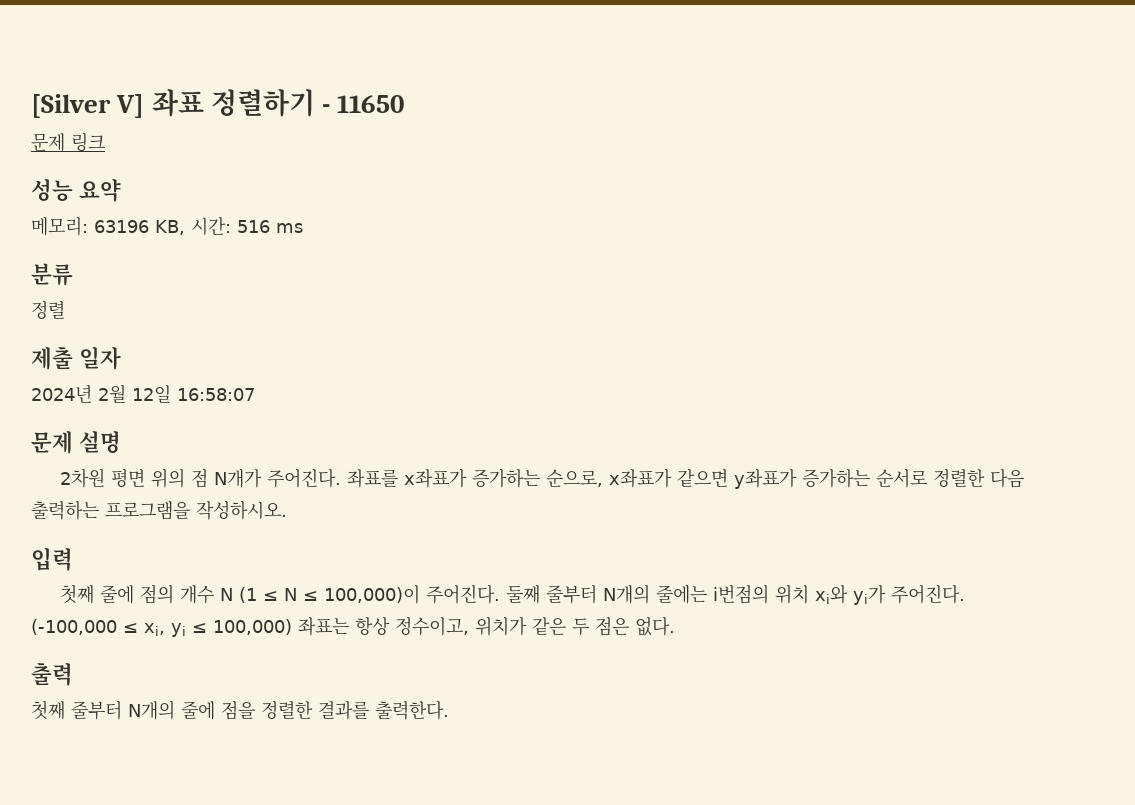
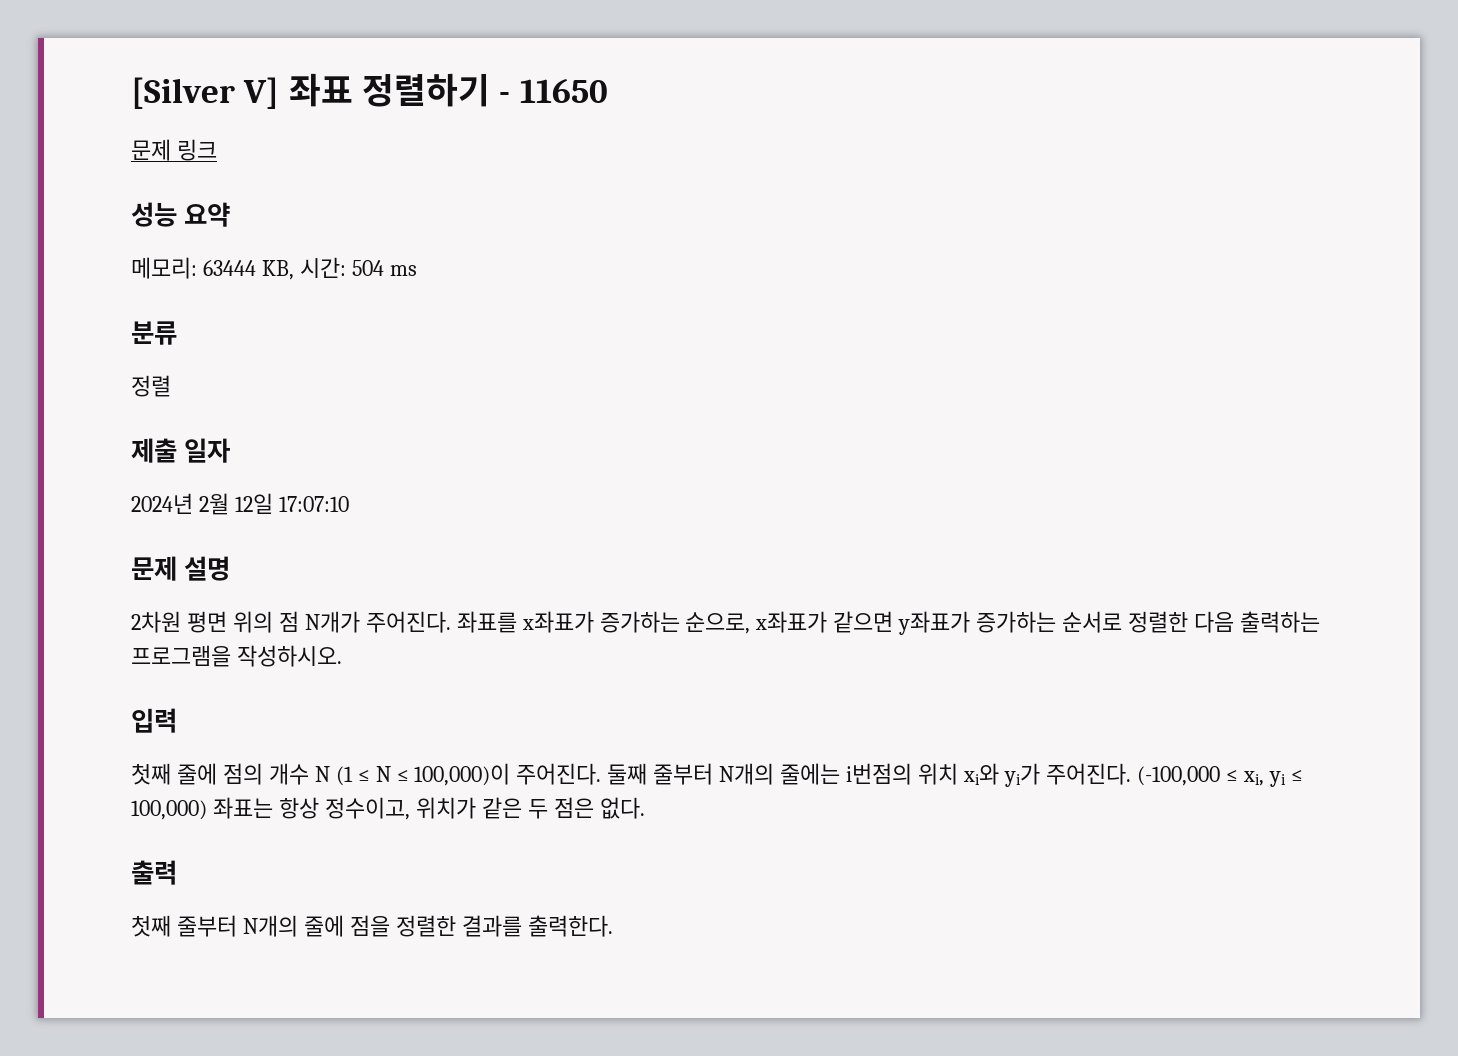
[94,220,149,233] 63196 -> [202,260,256,276] 63444
[237,220,270,233] 516 -> [351,260,384,276] 504
[177,388,255,401] 16:58:07 -> [278,496,349,512] 17:07:10

